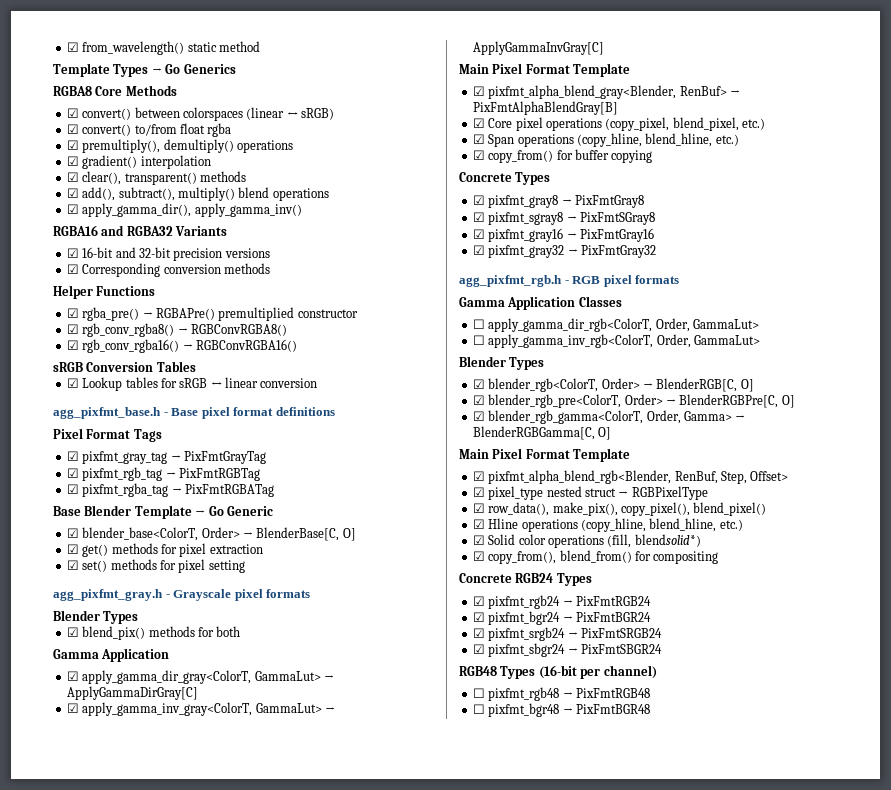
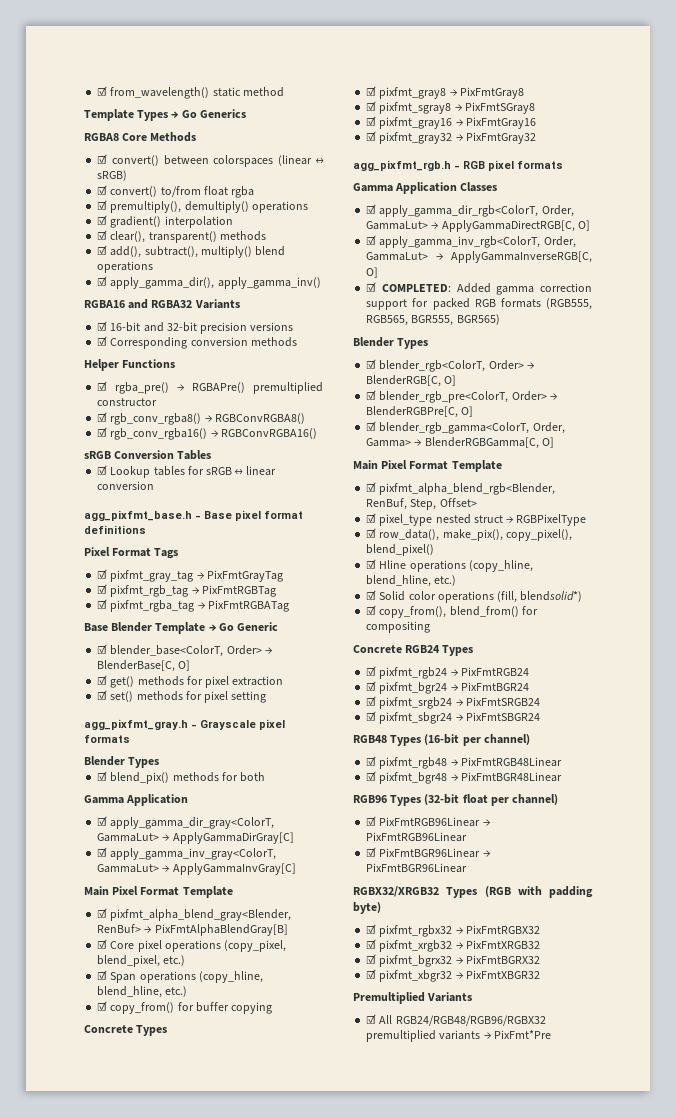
[472,319,485,329] ☐ -> [366,204,377,214] ☑
[472,335,485,345] // ☐ -> [431,220,590,232] [366,235,377,245] → ApplyGammaDirectRGB[C, O] // ☑
(760, 340) none -> [436,251,592,263] [366,267,379,278] [366,282,592,295] [366,298,592,310] [366,314,500,326] → ApplyGammaInverseRGB[C, O] // ☑ COMPLETED: Added gamma correction support for packed RGB formats (RGB555, RGB565, BGR555, BGR565)
[472,688,485,698] ☐ -> [366,756,377,766] ☑
[575,688,650,698] [472,703,650,717] PixFmtRGB48 // ☐ pixfmt_bgr48 → PixFmtBGR48 -> [460,757,562,767] [366,771,562,784] [353,794,559,806] [366,816,491,827] [366,832,468,842] [366,847,491,858] [366,863,468,873] [353,886,593,898] [353,902,381,914] [366,924,540,937] [366,939,540,952] [366,954,540,967] [366,969,540,982] [353,992,473,1004] [366,1014,546,1026] [366,1030,551,1042] PixFmtRGB48Linear // ☑ pixfmt_bgr48 → PixFmtBGR48Linear // RGB96 Types (32-bit float per channel) // ☑ PixFmtRGB96Linear → PixFmtRGB96Linear // ☑ PixFmtBGR96Linear → PixFmtBGR96Linear // RGBX32/XRGB32 Types (RGB with padding byte) // ☑ pixfmt_rgbx32 → PixFmtRGBX32 // ☑ pixfmt_xrgb32 → PixFmtXRGB32 // ☑ pixfmt_bgrx32 → PixFmtBGRX32 // ☑ pixfmt_xbgr32 → PixFmtXBGR32 // Premultiplied Variants // ☑ All RGB24/RGB48/RGB96/RGBX32 premultiplied variants → PixFmt*Pre

